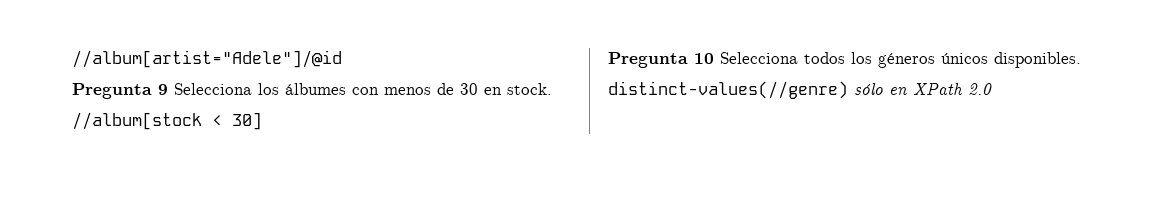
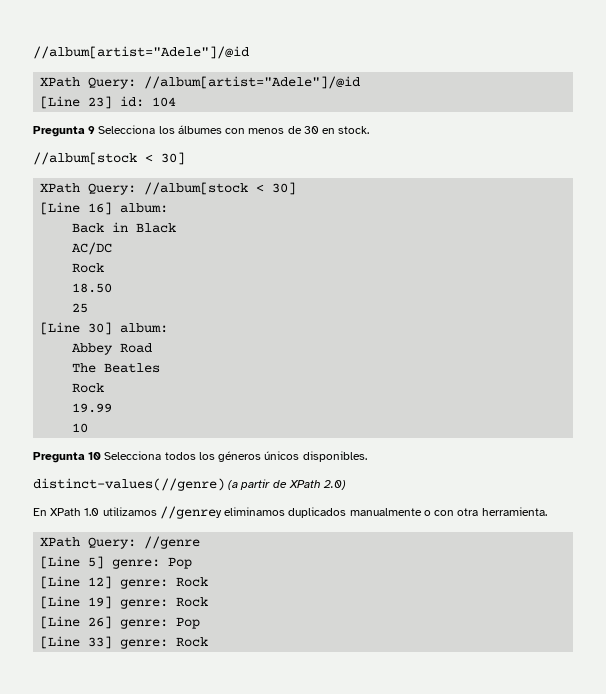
[72,50,342,68] //album[artist="Adele"]/@id -> [33,46,249,59] [40,76,361,89] [40,96,177,109] //album[artist="Adele"]/@id // XPath Query: //album[artist="Adele"]/@id // [Line 23] id: 104
(262, 121) none -> [40,182,297,195] [40,202,169,215] [72,222,177,233] [72,242,113,255] [72,263,105,273] [72,283,113,293] [72,303,89,313] [40,322,169,335] [72,343,153,355] [72,363,161,373] [72,383,105,393] [72,403,113,413] [72,423,89,433] // XPath Query: //album[stock < 30] // [Line 16] album: // Back in Black // AC/DC // Rock // 18.50 // 25 // [Line 30] album: // Abbey Road // The Beatles // Rock // 19.99 // 10
[854,83,992,95] sólo en XPath 2.0 -> [228,479,347,490] [33,506,547,519] [40,536,201,549] [40,556,193,569] [40,576,209,589] [40,596,209,609] [40,616,201,629] [40,636,209,649] (a partir de XPath 2.0) // En XPath 1.0 utilizamos //genrey eliminamos duplicados manualmente o con otra herramienta. // XPath Query: //genre // [Line 5] genre: Pop // [Line 12] genre: Rock // [Line 19] genre: Rock // [Line 26] genre: Pop // [Line 33] genre: Rock

